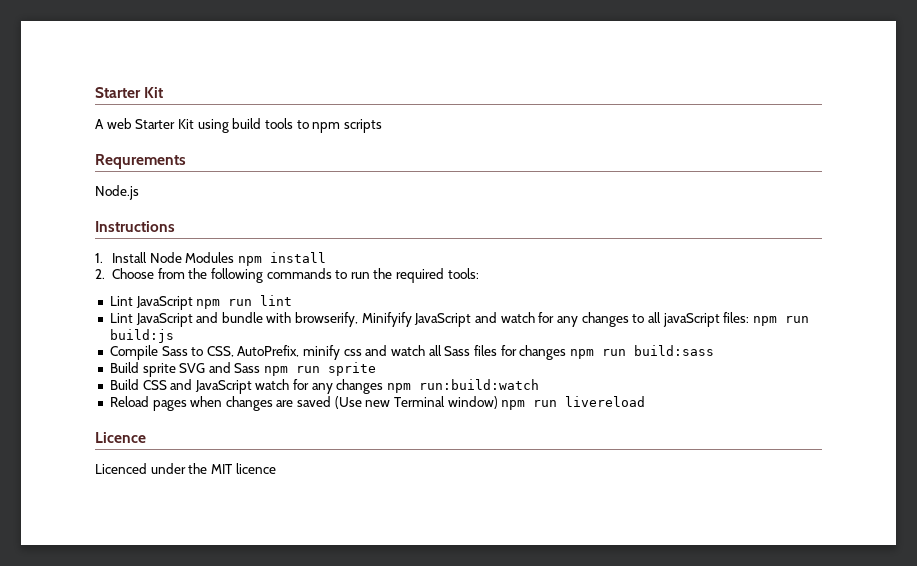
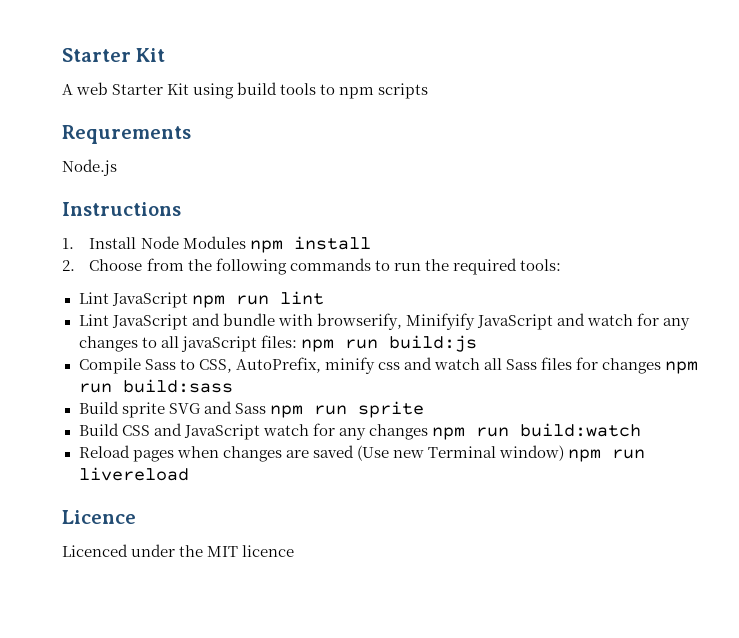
[419,379,540,390] run:build:watch -> [475,423,641,437] run build:watch

